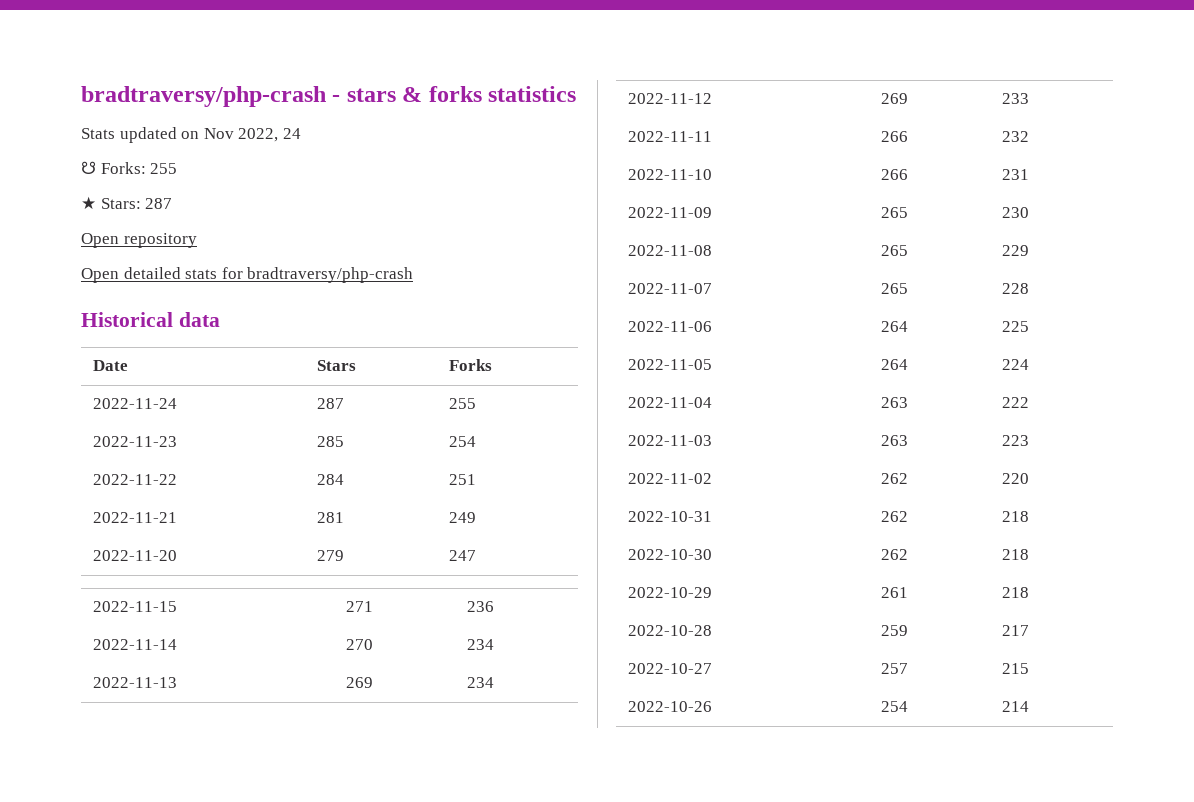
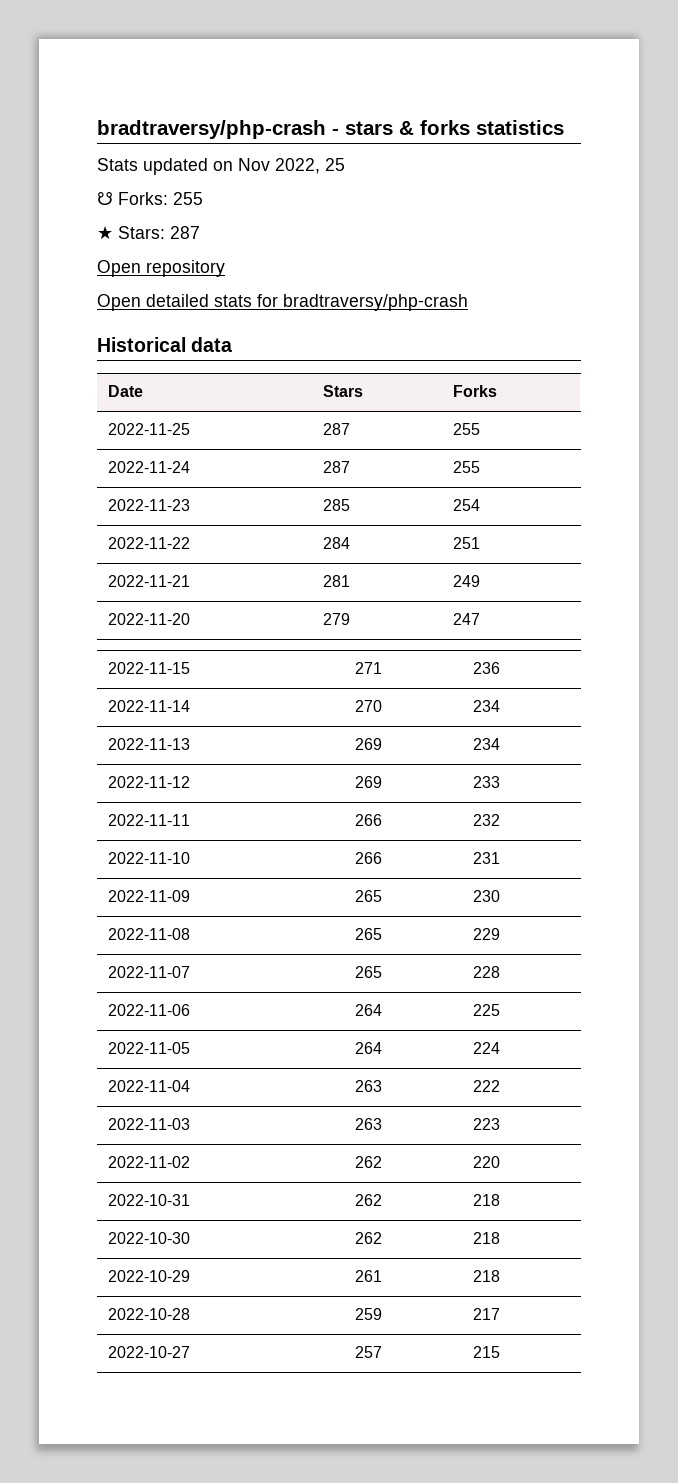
[282,128,301,139] 24 -> [325,158,345,171] 25
(493, 365) none -> [107,423,190,435] [322,423,350,435] [452,423,480,435] // 2022-11-25 | 287 | 255
[628,701,713,712] [881,701,909,712] [1002,701,1030,712] // 2022-10-26 | 254 | 214 -> (500, 1352) none

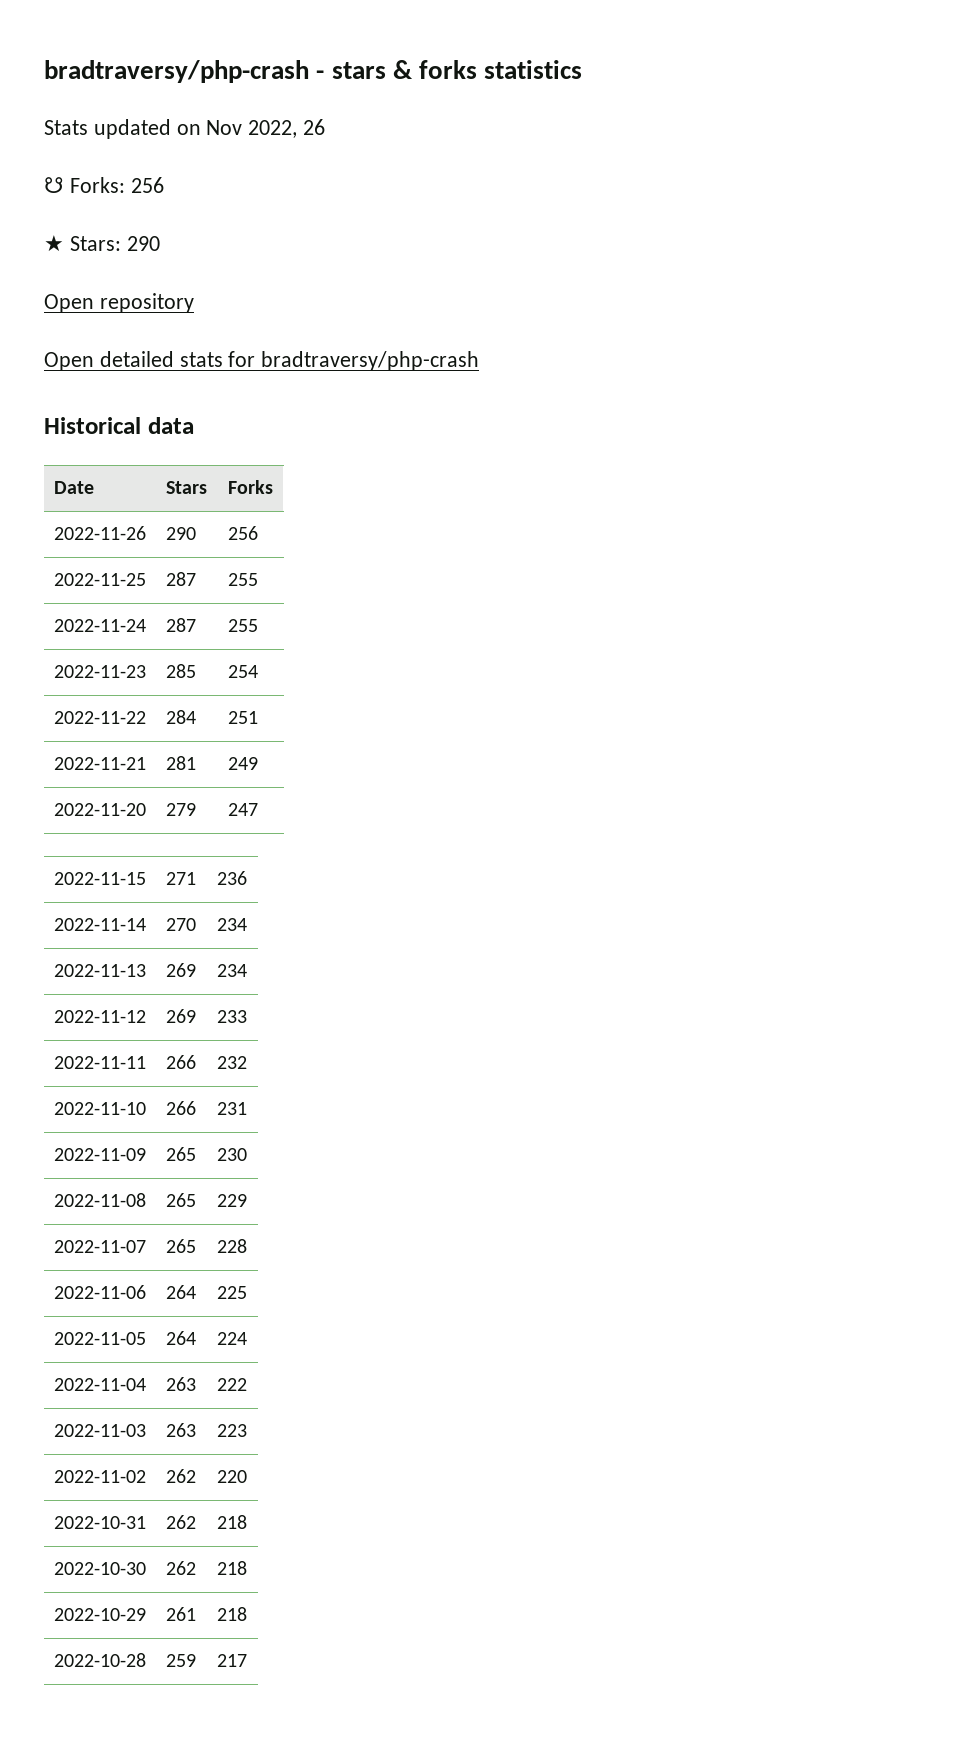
[325,158,345,171] 25 -> [303,119,326,135] 26
[173,192,203,205] 255 -> [130,177,164,193] 256
[170,226,200,239] 287 -> [126,236,160,251] 290
(497, 391) none -> [53,526,146,540] [165,527,196,540] [227,526,258,540] // 2022-11-26 | 290 | 256
[107,1346,190,1358] [354,1346,382,1358] [472,1346,500,1358] // 2022-10-27 | 257 | 215 -> (247, 1660) none

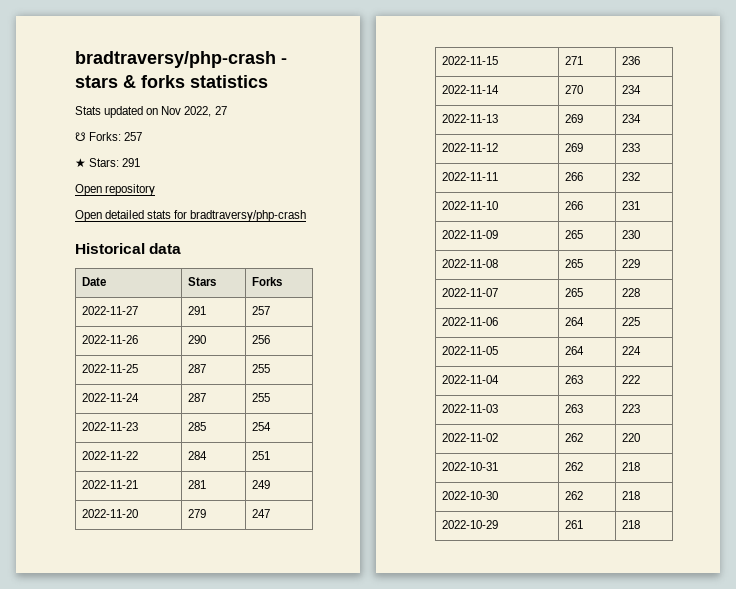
[303,119,326,135] 26 -> [214,106,227,115] 27
[130,177,164,193] 256 -> [124,132,143,141] 257
[126,236,160,251] 290 -> [122,158,141,167] 291
(273, 487) none -> [82,306,139,315] [188,306,207,315] [252,306,271,315] // 2022-11-27 | 291 | 257
[53,1653,146,1667] [165,1654,196,1667] [216,1654,247,1667] // 2022-10-28 | 259 | 217 -> (641, 524) none

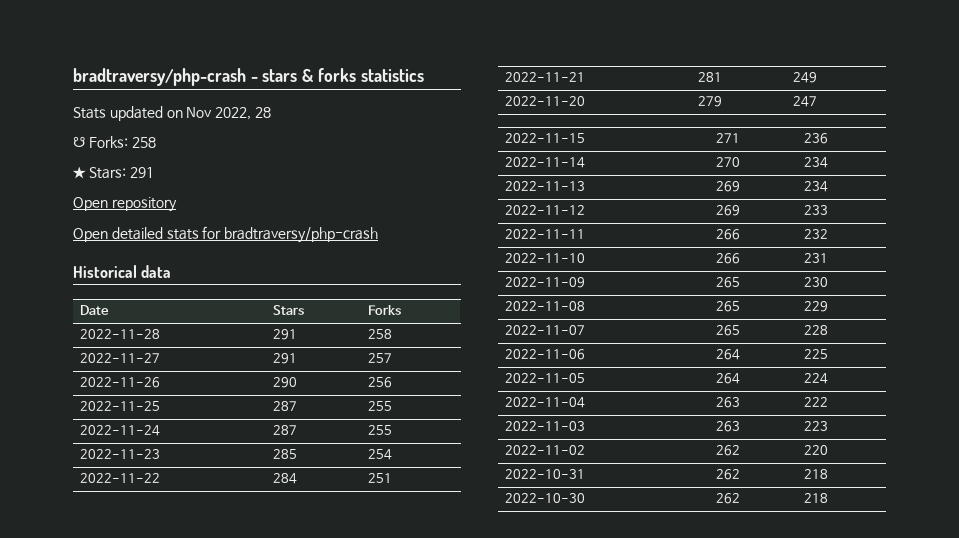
[214,106,227,115] 27 -> [254,107,271,118] 28
[124,132,143,141] 257 -> [131,137,156,148] 258
(283, 281) none -> [80,329,161,339] [273,329,298,340] [368,329,393,339] // 2022-11-28 | 291 | 258
[442,520,499,529] [565,520,584,529] [622,520,641,529] // 2022-10-29 | 261 | 218 -> (829, 498) none

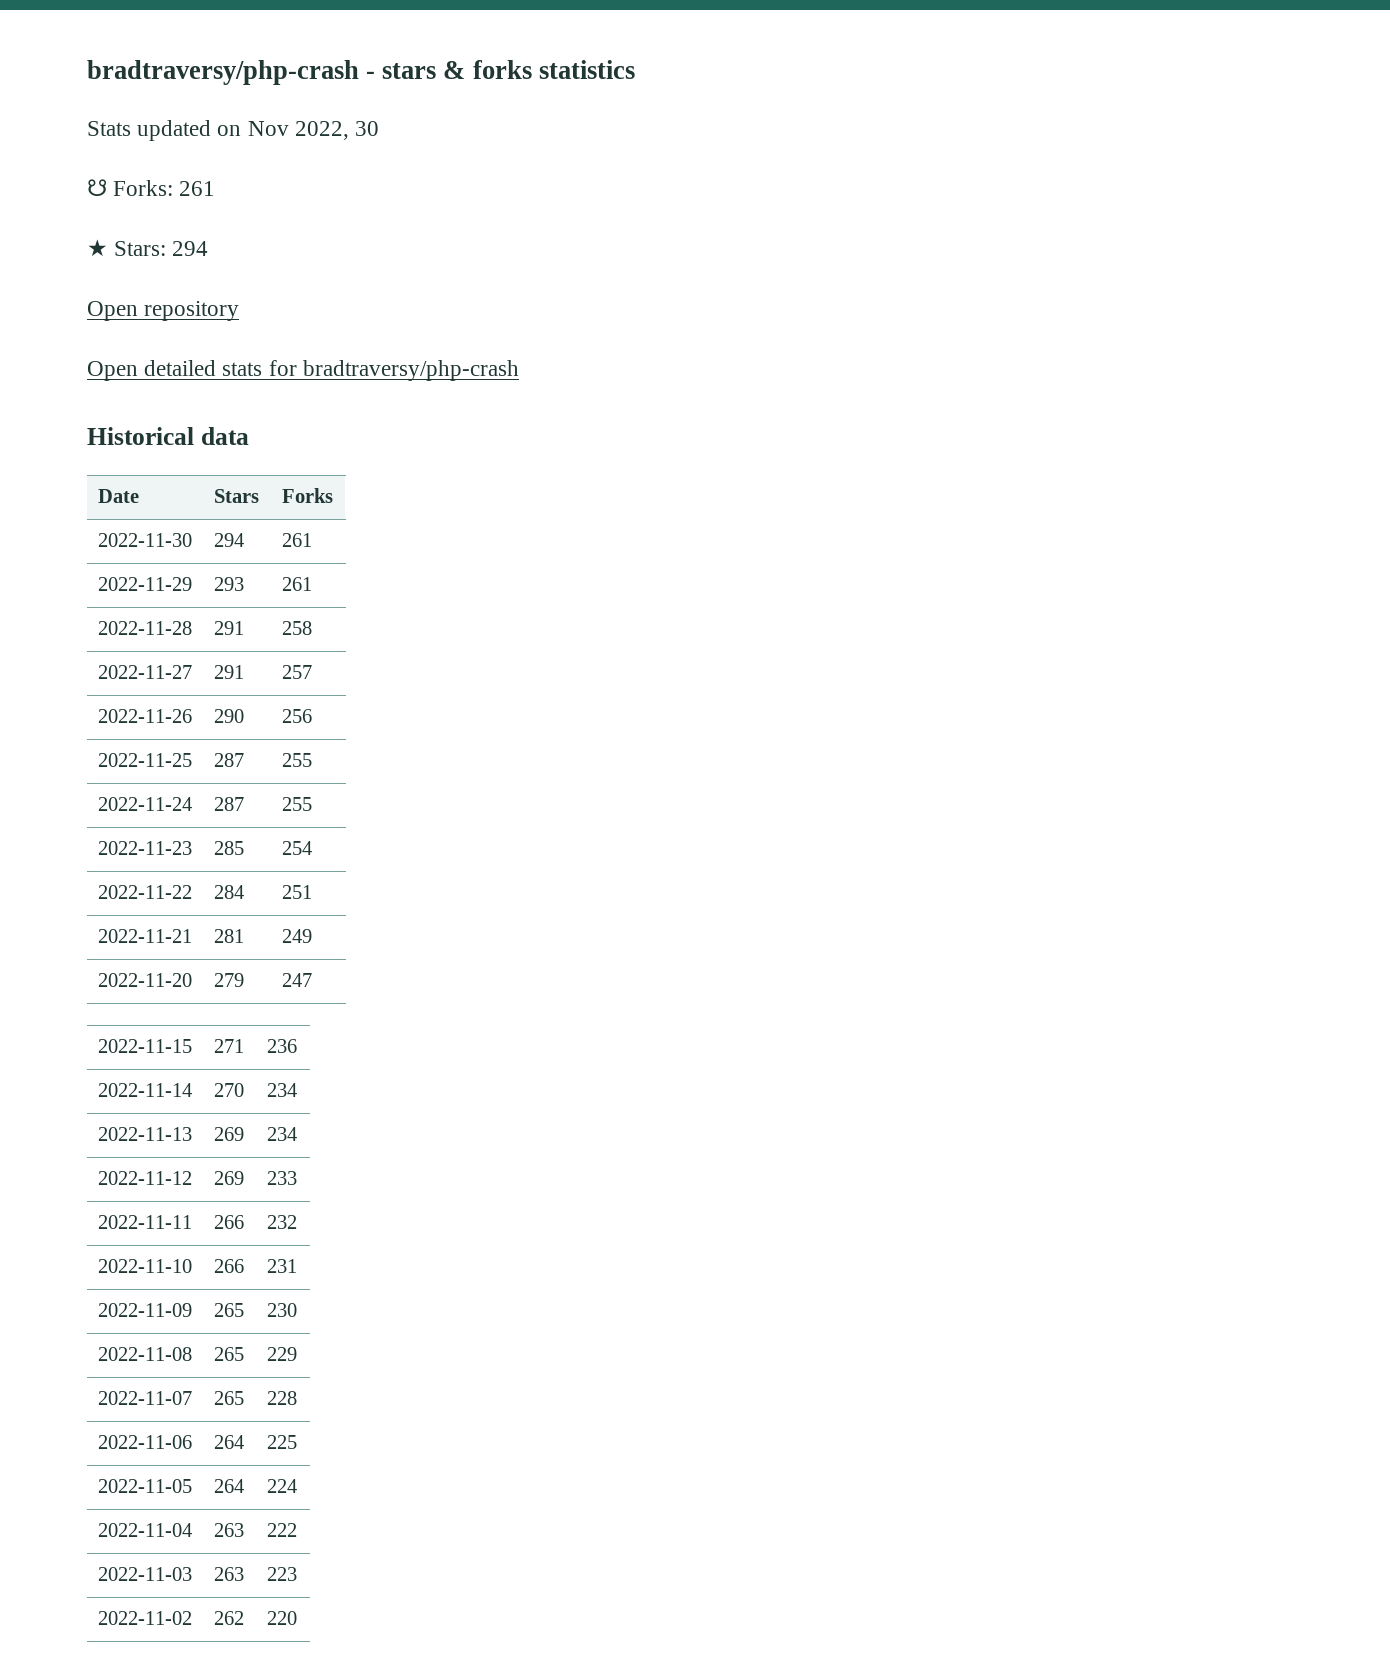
[254,107,271,118] 28 -> [355,121,380,136] 30
[131,137,156,148] 258 -> [179,181,216,196] 261
[129,167,154,178] 291 -> [172,241,209,256] 294
(402, 310) none -> [97,533,192,547] [213,533,244,547] [281,533,312,547] [97,577,192,591] [213,577,244,591] [281,577,312,591] // 2022-11-30 | 294 | 261 // 2022-11-29 | 293 | 261
[505,469,586,479] [716,469,741,480] [804,469,829,479] [505,493,586,503] [716,493,741,504] [804,493,829,503] // 2022-10-31 | 262 | 218 // 2022-10-30 | 262 | 218 -> (297, 1618) none

